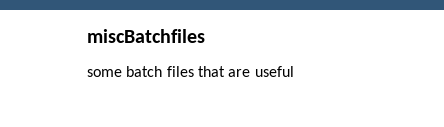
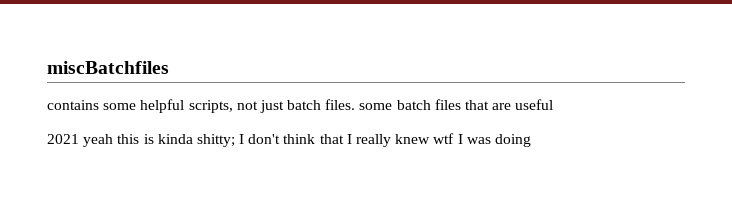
(205, 36) none -> [47,99,356,113] contains some helpful scripts, not just batch files.
(294, 71) none -> [47,133,531,147] // 2021 yeah this is kinda shitty; I don't think that I really knew wtf I was doing

